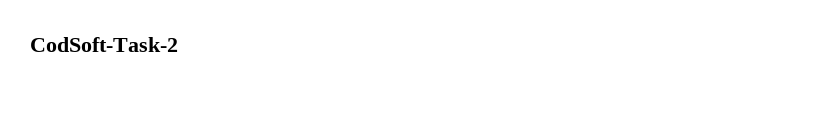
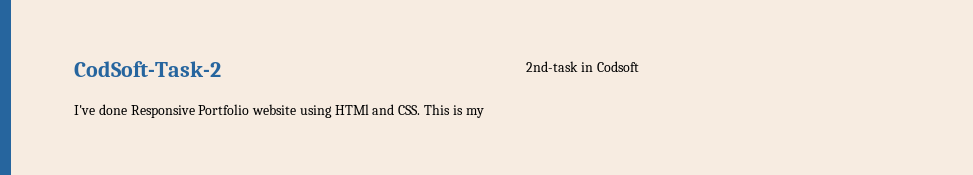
(178, 44) none -> [74,104,484,118] [526,61,639,72] // I've done Responsive Portfolio website using HTMl and CSS. This is my 2nd-task in Codsoft

